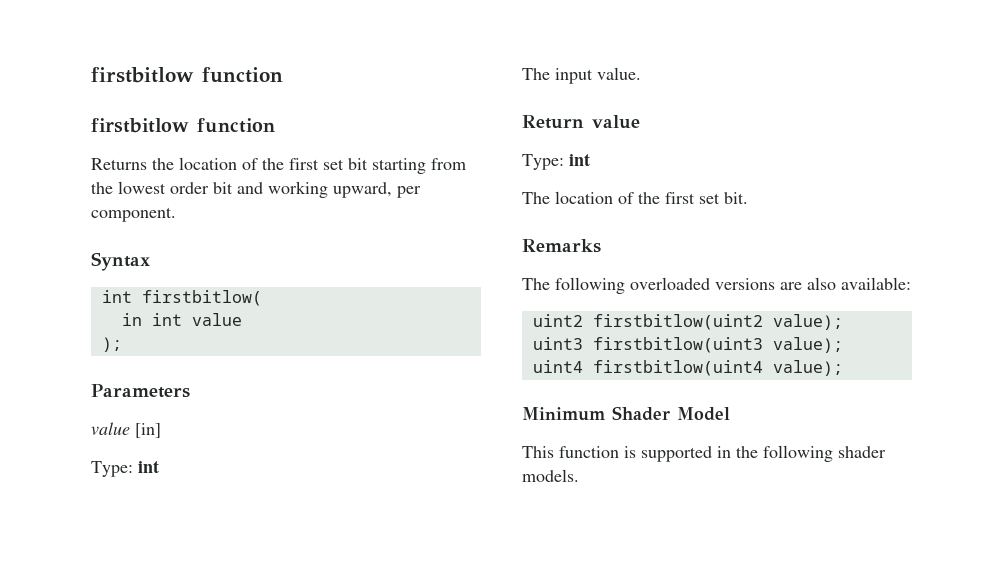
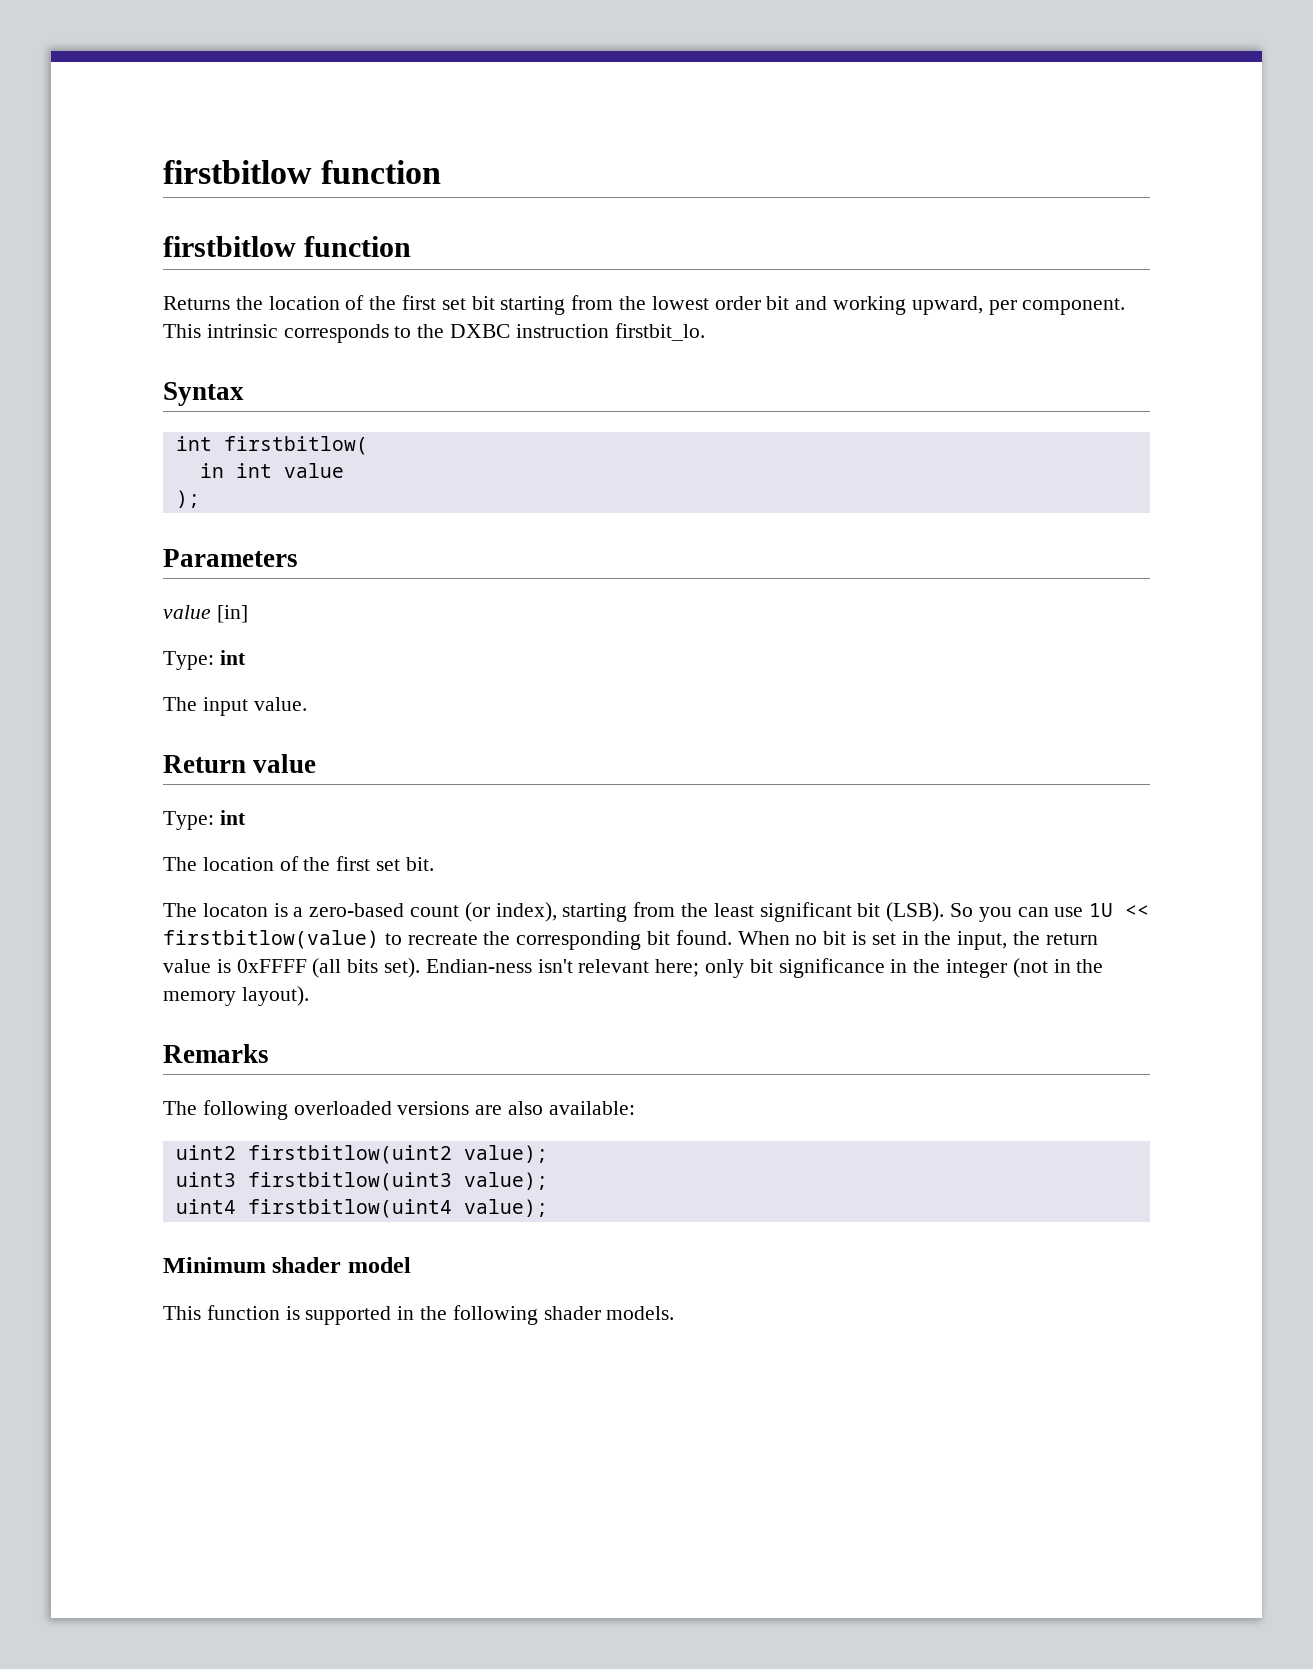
(176, 214) none -> [163,323,705,343] This intrinsic corresponds to the DXBC instruction firstbit_lo.
(748, 198) none -> [163,902,1150,922] [163,930,1098,950] [163,958,1104,978] [163,986,309,1006] // The locaton is a zero-based count (or index), starting from the least significant bit (LSB). So you can use 1U << firstbitlow(value) to recreate the corresponding bit found. When no bit is set in the input, the return value is 0xFFFF (all bits set). Endian-ness isn't relevant here; only bit significance in the integer (not in the memory layout).
[612,406,730,421] Shader Model -> [272,1257,411,1273] shader model

